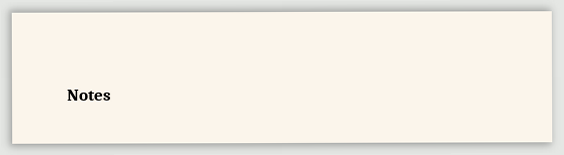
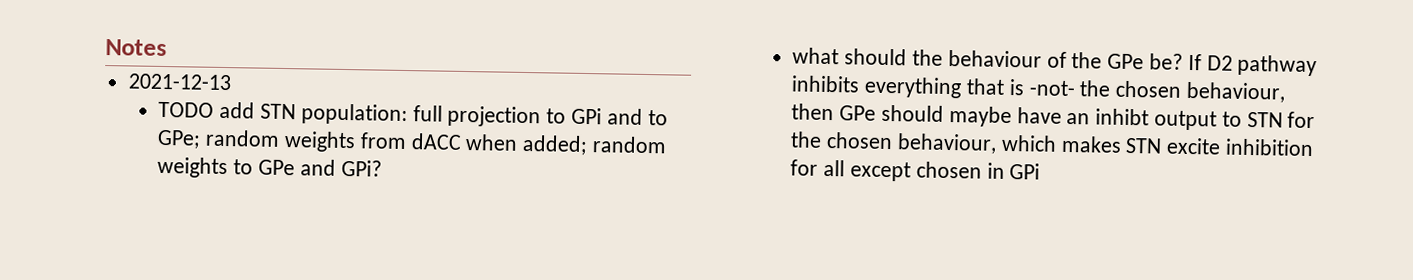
(112, 95) none -> [127,73,232,91] [158,101,668,128] [157,129,667,156] [157,156,382,179] [792,47,1318,77] [791,75,1286,103] [791,103,1316,131] [790,131,1314,157] [790,159,1041,182] // 2021-12-13 // TODO add STN population: full projection to GPi and to GPe; random weights from dACC when added; random weights to GPe and GPi? // what should the behaviour of the GPe be? If D2 pathway inhibits everything that is -not- the chosen behaviour, then GPe should maybe have an inhibt output to STN for the chosen behaviour, which makes STN excite inhibition for all except chosen in GPi

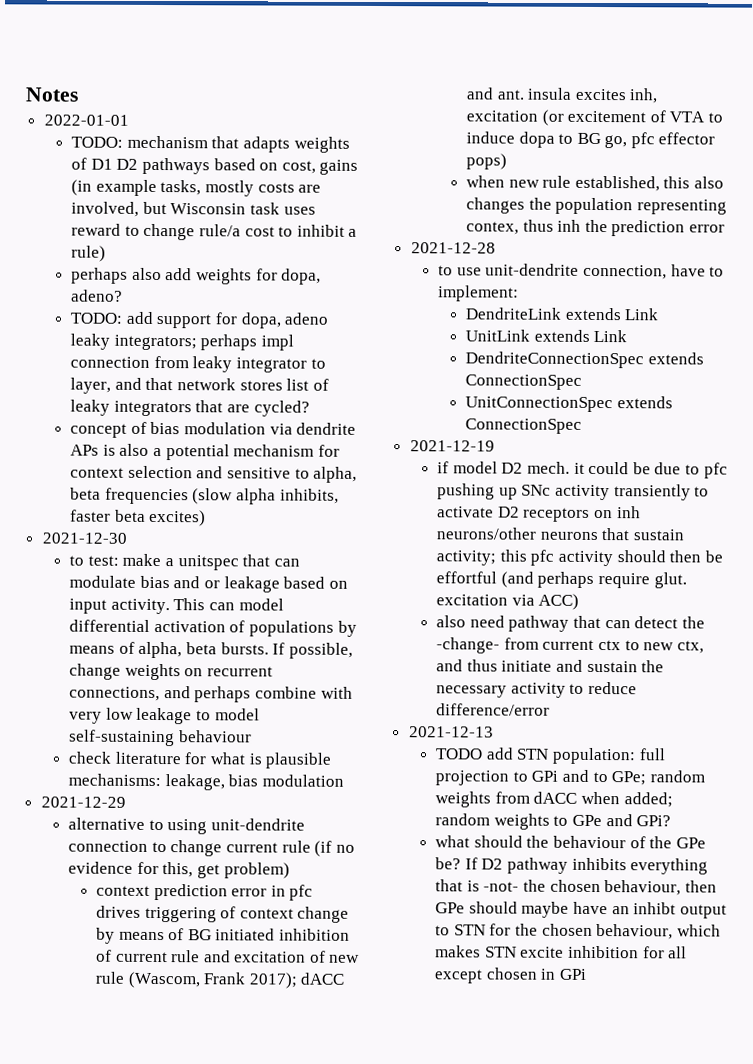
(167, 48) none -> [43,114,129,126] [71,135,350,153] [71,157,359,175] [71,179,322,197] [71,201,316,217] [71,223,358,241] [71,245,107,262] [71,267,322,285] [71,289,124,302] [70,311,329,329] [70,333,295,351] [70,355,326,373] [70,377,329,394] [70,399,310,417] [70,421,357,438] [70,443,340,461] [70,465,358,483] [70,487,339,505] [70,509,207,527] [41,532,127,544] [69,553,300,571] [69,575,348,593] [69,598,284,615] [69,619,357,637] [69,641,353,659] [69,663,274,681] [69,686,353,703] [69,707,260,725] [69,729,252,747] [68,751,332,769] [68,773,345,791] [40,796,126,808] [68,817,306,835] [68,840,355,857] [68,861,290,879] [95,883,314,901] [95,905,350,923] [95,927,350,944] [95,949,361,963] [94,971,345,989] [465,87,659,104] [465,109,723,126] [465,131,716,149] [465,153,507,170] [465,175,724,192] [465,197,727,215] [465,219,725,237] [410,242,496,254] [438,263,725,280] [438,285,520,302] [464,307,660,321] [464,329,628,343] [464,351,704,369] [464,374,582,390] [464,396,673,413] [464,418,582,434] [409,440,495,452] [437,461,728,479] [437,483,710,501] [437,506,641,522] [436,527,686,541] [436,549,723,567] [436,571,687,589] [436,593,580,610] [436,615,705,632] [436,637,704,654] [436,659,665,673] [436,681,638,698] [436,703,551,716] // 2022-01-01 // TODO: mechanism that adapts weights of D1 D2 pathways based on cost, gains (in example tasks, mostly costs are involved, but Wisconsin task uses reward to change rule/a cost to inhibit a rule) // perhaps also add weights for dopa, adeno? // TODO: add support for dopa, adeno leaky integrators; perhaps impl connection from leaky integrator to layer, and that network stores list of leaky integrators that are cycled? // concept of bias modulation via dendrite APs is also a potential mechanism for context selection and sensitive to alpha, beta frequencies (slow alpha inhibits, faster beta excites) // 2021-12-30 // to test: make a unitspec that can modulate bias and or leakage based on input activity. This can model differential activation of populations by means of alpha, beta bursts. If possible, change weights on recurrent connections, and perhaps combine with very low leakage to model self-sustaining behaviour // check literature for what is plausible mechanisms: leakage, bias modulation // 2021-12-29 // alternative to using unit-dendrite connection to change current rule (if no evidence for this, get problem) // context prediction error in pfc drives triggering of context change by means of BG initiated inhibition of current rule and excitation of new rule (Wascom, Frank 2017); dACC and ant. insula excites inh, excitation (or excitement of VTA to induce dopa to BG go, pfc effector pops) // when new rule established, this also changes the population representing contex, thus inh the prediction error // 2021-12-28 // to use unit-dendrite connection, have to implement: // DendriteLink extends Link // UnitLink extends Link // DendriteConnectionSpec extends ConnectionSpec // UnitConnectionSpec extends ConnectionSpec // 2021-12-19 // if model D2 mech. it could be due to pfc pushing up SNc activity transiently to activate D2 receptors on inh neurons/other neurons that sustain activity; this pfc activity should then be effortful (and perhaps require glut. excitation via ACC) // also need pathway that can detect the -change- from current ctx to new ctx, and thus initiate and sustain the necessary activity to reduce difference/error

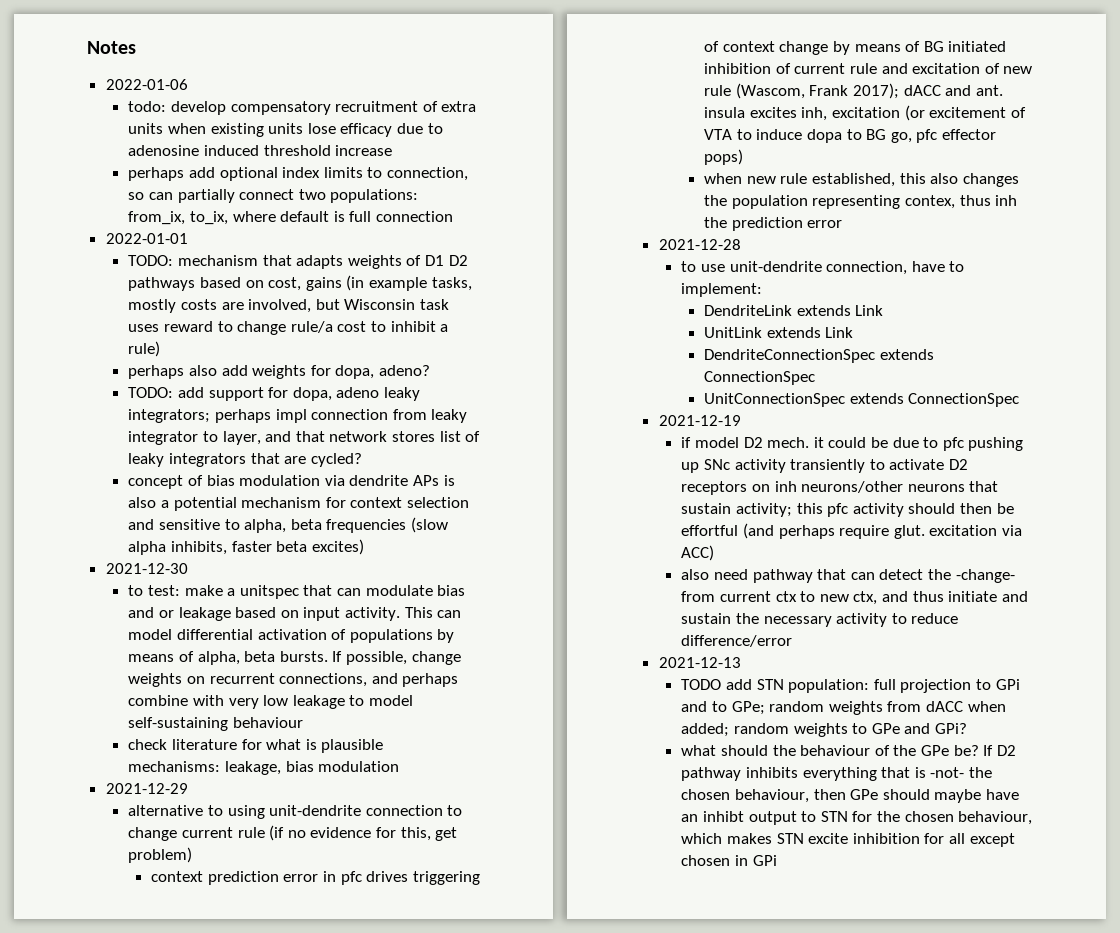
(79, 94) none -> [105,79,188,90] [128,101,477,115] [128,123,443,137] [128,145,393,156] [128,167,469,181] [128,189,419,203] [128,211,454,225] // 2022-01-06 // todo: develop compensatory recruitment of extra units when existing units lose efficacy due to adenosine induced threshold increase // perhaps add optional index limits to connection, so can partially connect two populations: from_ix, to_ix, where default is full connection

